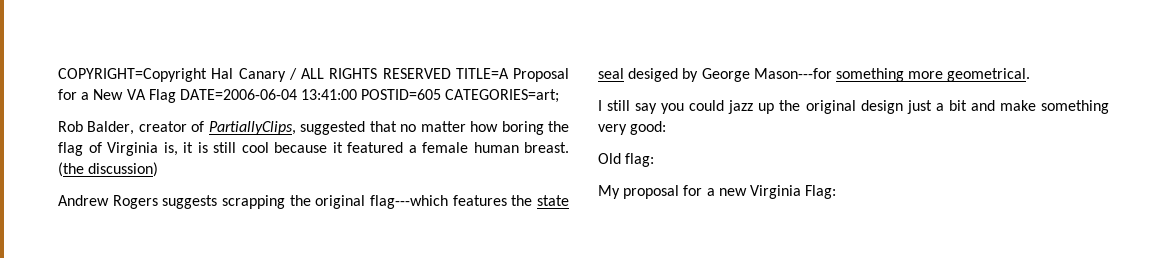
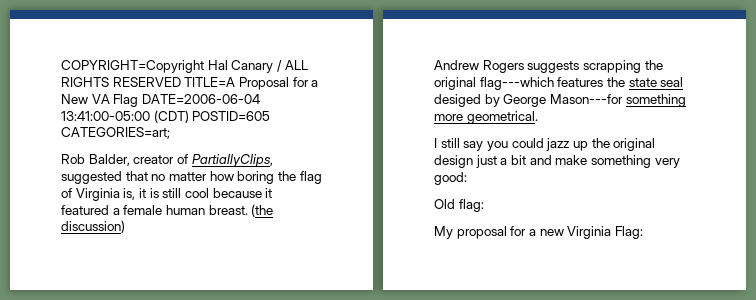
[301,89,358,100] 13:41:00 -> [61,110,189,123] 13:41:00-05:00 (CDT)

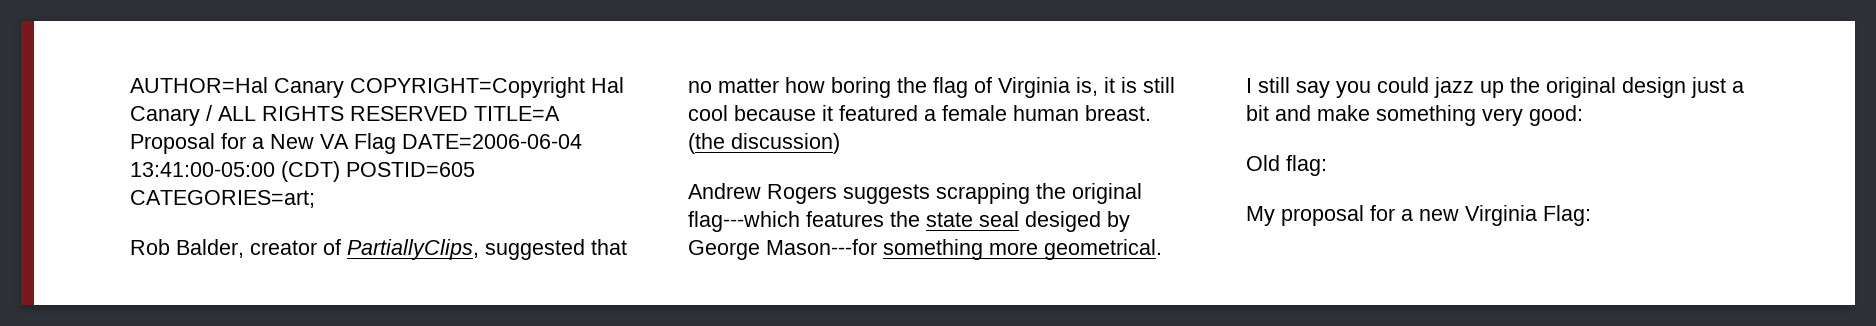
(61, 66) none -> [130,77,344,98] AUTHOR=Hal Canary

